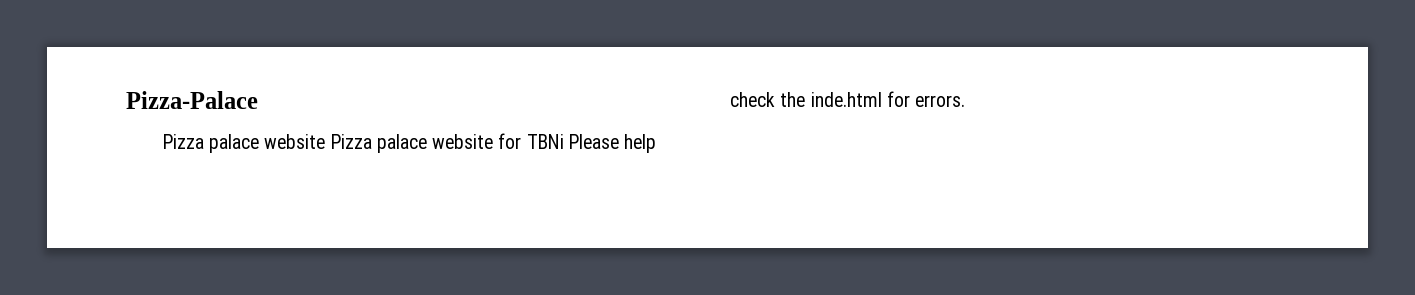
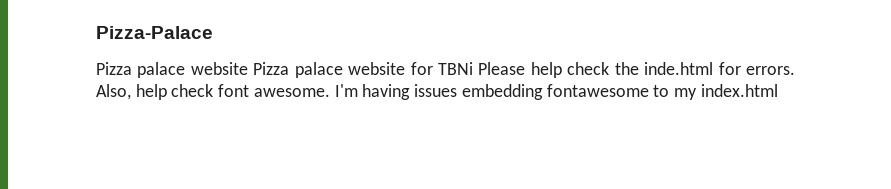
(966, 101) none -> [96,84,778,100] Also, help check font awesome. I'm having issues embedding fontawesome to my index.html

